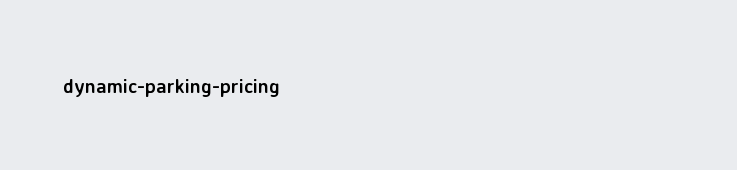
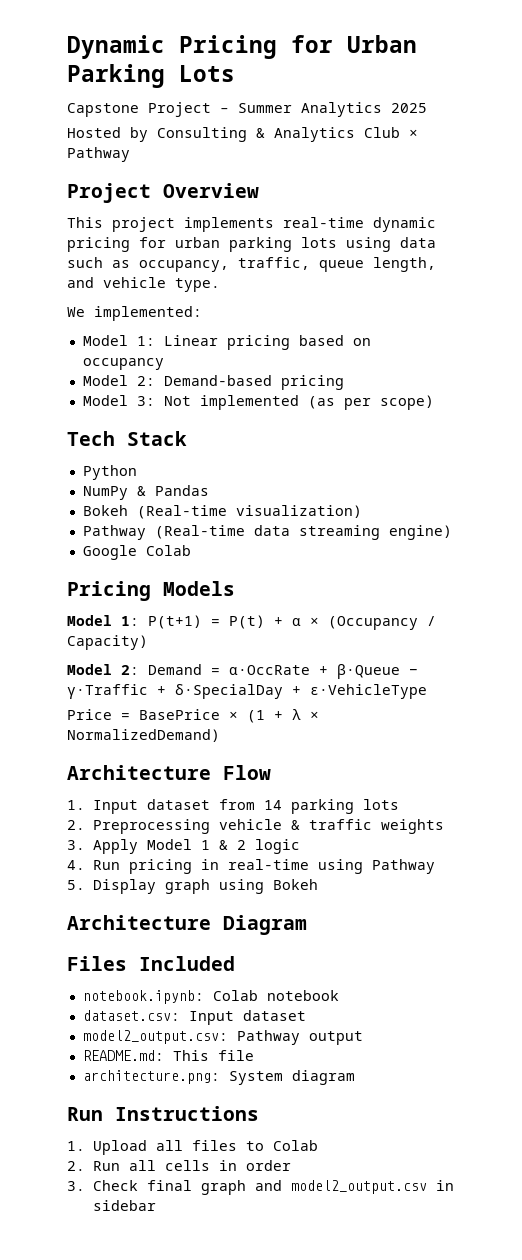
[63,79,280,97] dynamic-parking-pricing -> [67,35,417,59] [67,64,235,88] [67,102,427,117] [67,127,418,142] [67,147,130,162] [67,183,259,203] [67,217,436,232] [67,237,436,252] [67,257,436,272] [67,277,220,292] [67,306,202,321] [82,335,371,350] [82,358,164,370] [82,375,344,390] [82,395,434,410] [67,431,187,446] [82,465,137,480] [82,485,209,500] [82,505,362,519] [82,525,452,540] [82,545,191,560] [67,581,235,601] [67,615,436,630] [67,635,148,650] [67,664,418,679] [67,684,427,699] [67,709,319,723] [67,729,220,742] [67,765,271,780] [67,799,400,814] [67,819,445,834] [67,839,301,854] [67,859,436,874] [67,879,319,894] [67,915,307,935] [67,956,235,971] [82,990,339,1004] [82,1010,306,1025] [82,1030,363,1045] [82,1050,254,1061] [82,1070,355,1085] [67,1106,259,1121] [67,1140,319,1155] [67,1160,292,1171] [67,1180,455,1195] [93,1200,157,1211] Dynamic Pricing for Urban Parking Lots // Capstone Project – Summer Analytics 2025 // Hosted by Consulting & Analytics Club × Pathway // Project Overview // This project implements real-time dynamic pricing for urban parking lots using data such as occupancy, traffic, queue length, and vehicle type. // We implemented: // Model 1: Linear pricing based on occupancy // Model 2: Demand-based pricing // Model 3: Not implemented (as per scope) // Tech Stack // Python // NumPy & Pandas // Bokeh (Real-time visualization) // Pathway (Real-time data streaming engine) // Google Colab // Pricing Models // Model 1: P(t+1) = P(t) + α × (Occupancy / Capacity) // Model 2: Demand = α·OccRate + β·Queue − γ·Traffic + δ·SpecialDay + ε·VehicleType // Price = BasePrice × (1 + λ × NormalizedDemand) // Architecture Flow // 1. Input dataset from 14 parking lots // 2. Preprocessing vehicle & traffic weights // 3. Apply Model 1 & 2 logic // 4. Run pricing in real-time using Pathway // 5. Display graph using Bokeh // Architecture Diagram // Files Included // notebook.ipynb: Colab notebook // dataset.csv: Input dataset // model2_output.csv: Pathway output // README.md: This file // architecture.png: System diagram // Run Instructions // 1. Upload all files to Colab // 2. Run all cells in order // 3. Check final graph and model2_output.csv in sidebar

